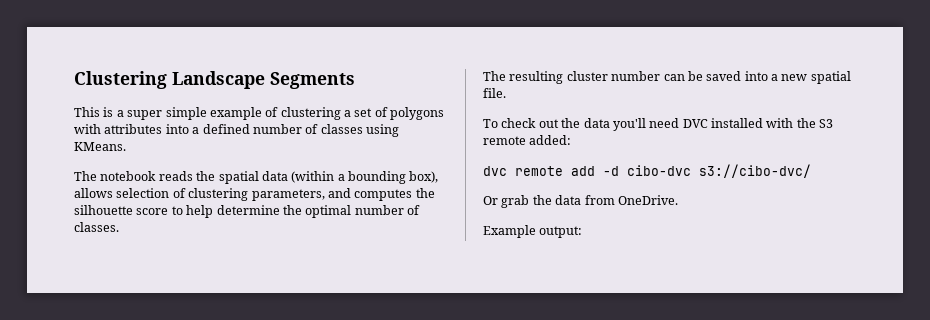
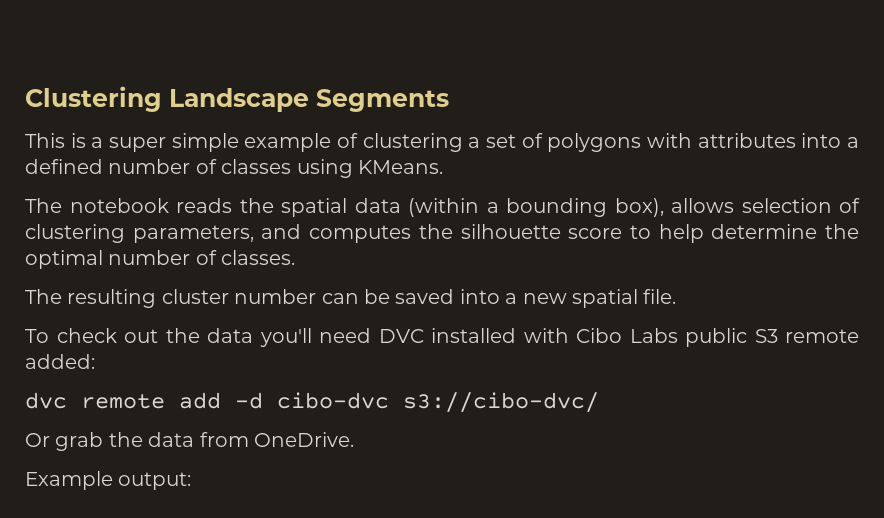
[796,118,816,128] the -> [576,328,747,347] Cibo Labs public

